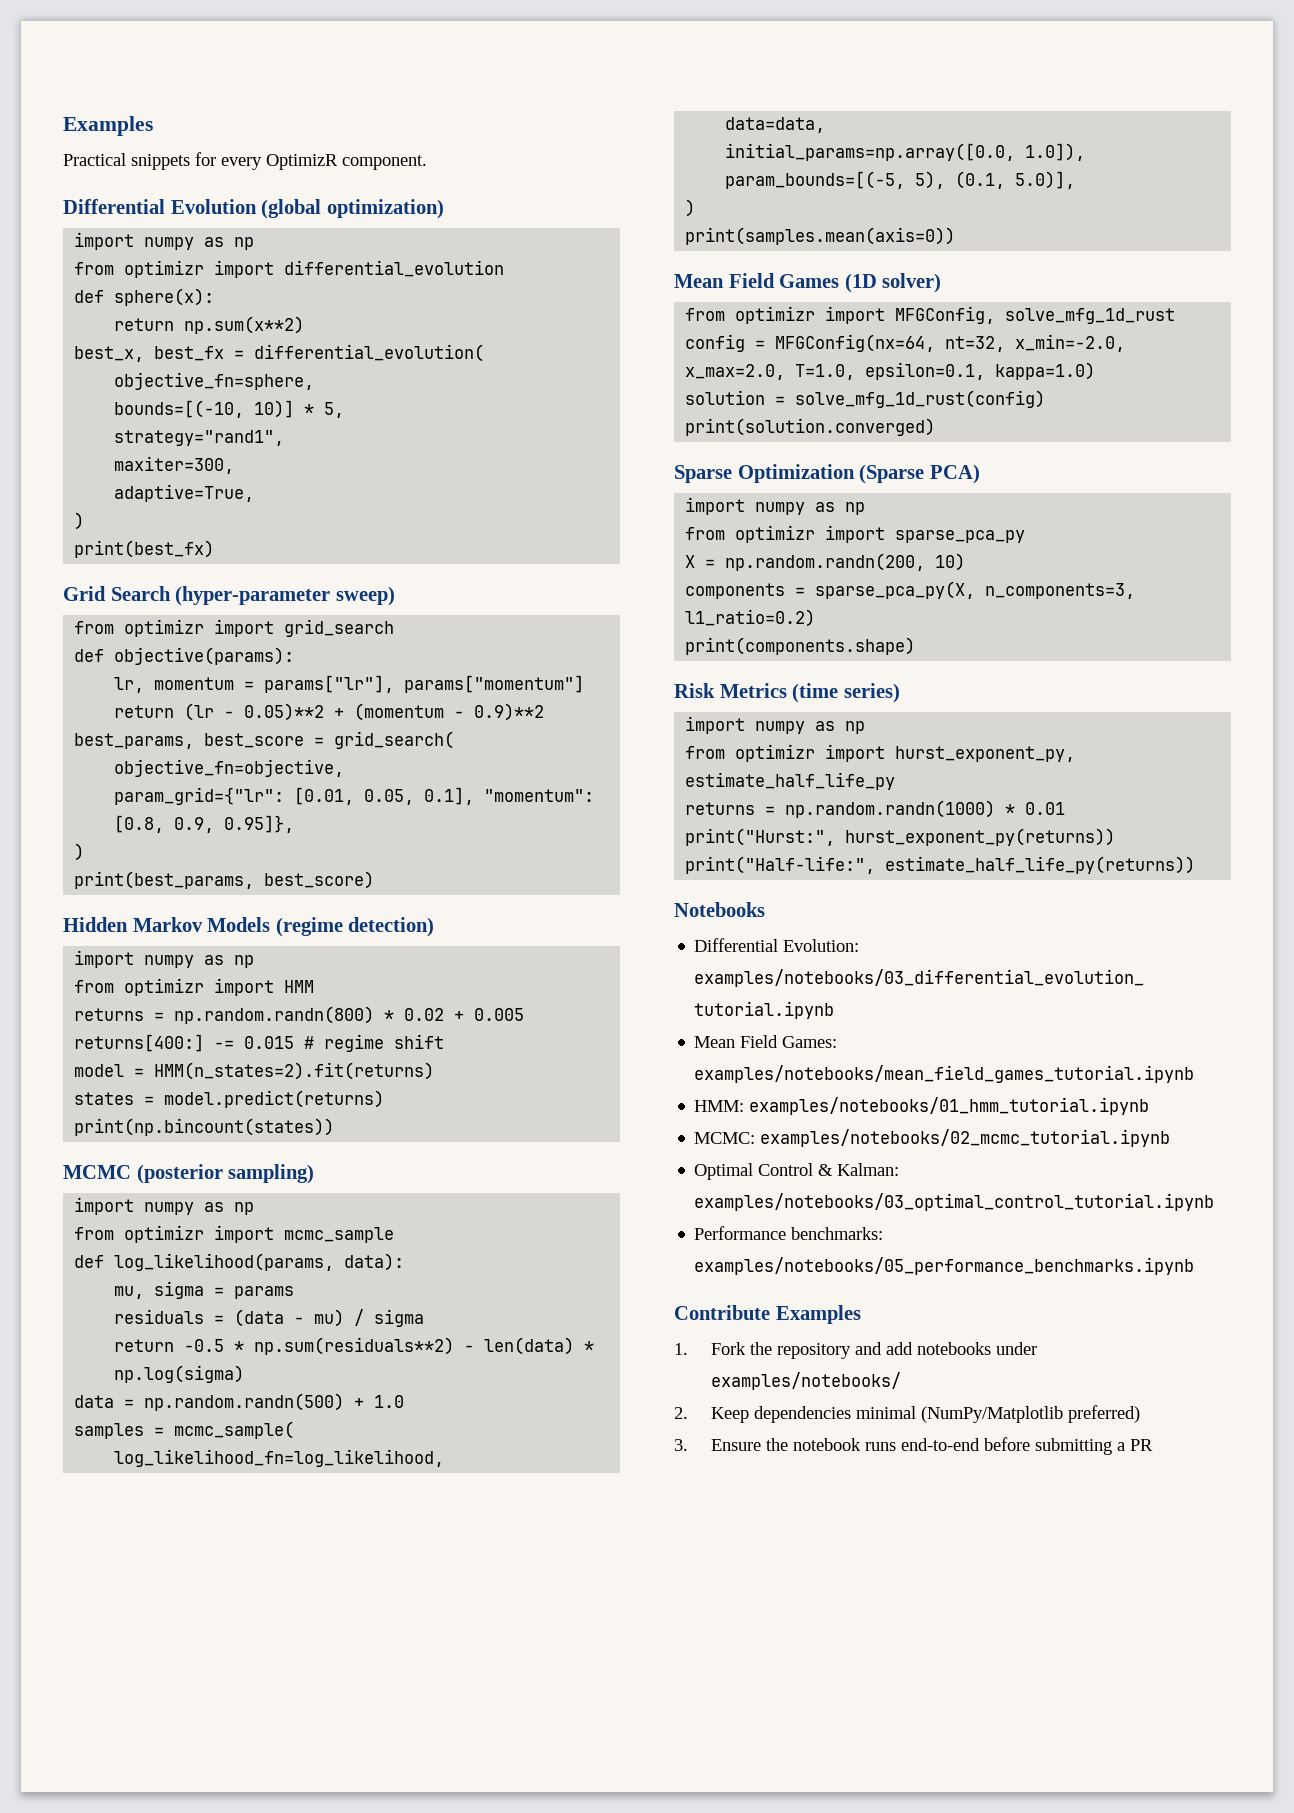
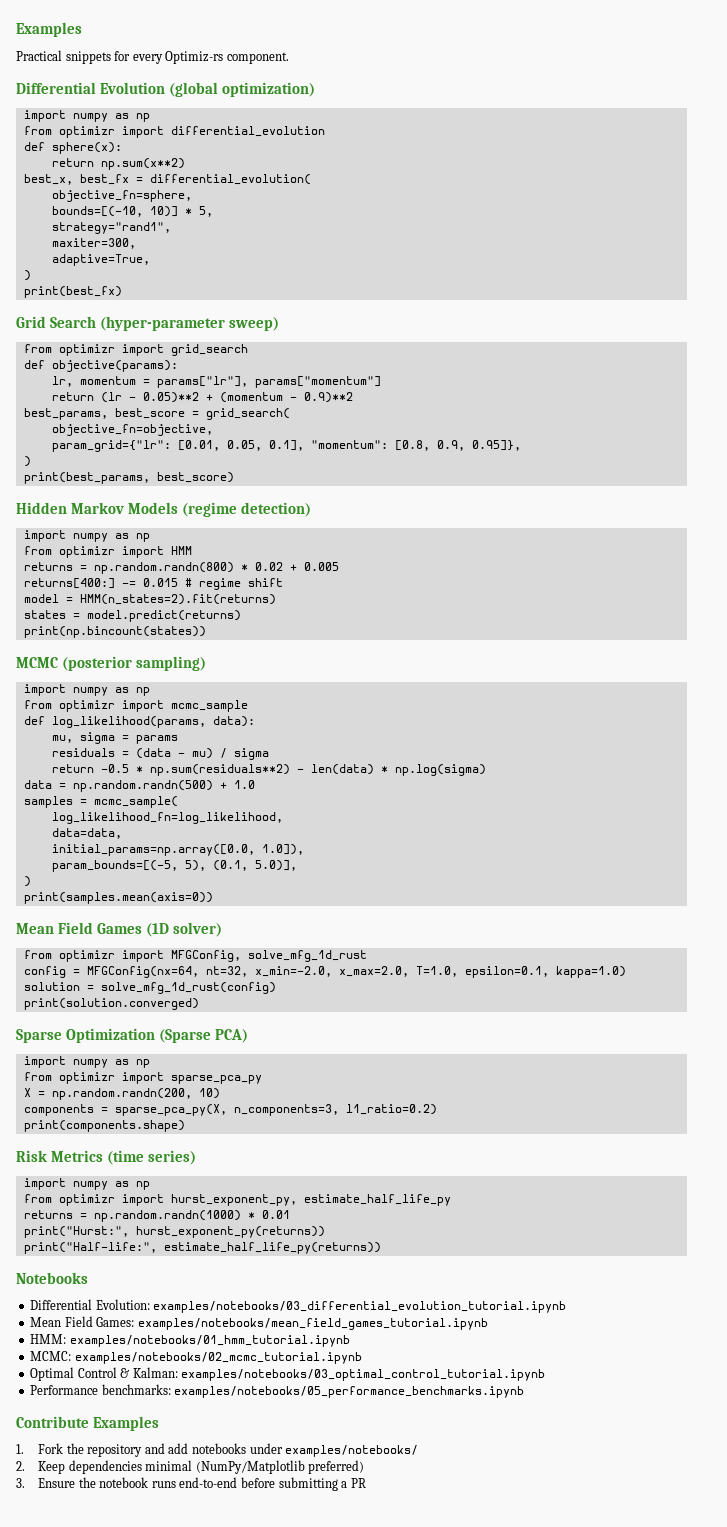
[266,154,338,170] OptimizR -> [165,51,224,64] Optimiz-rs

